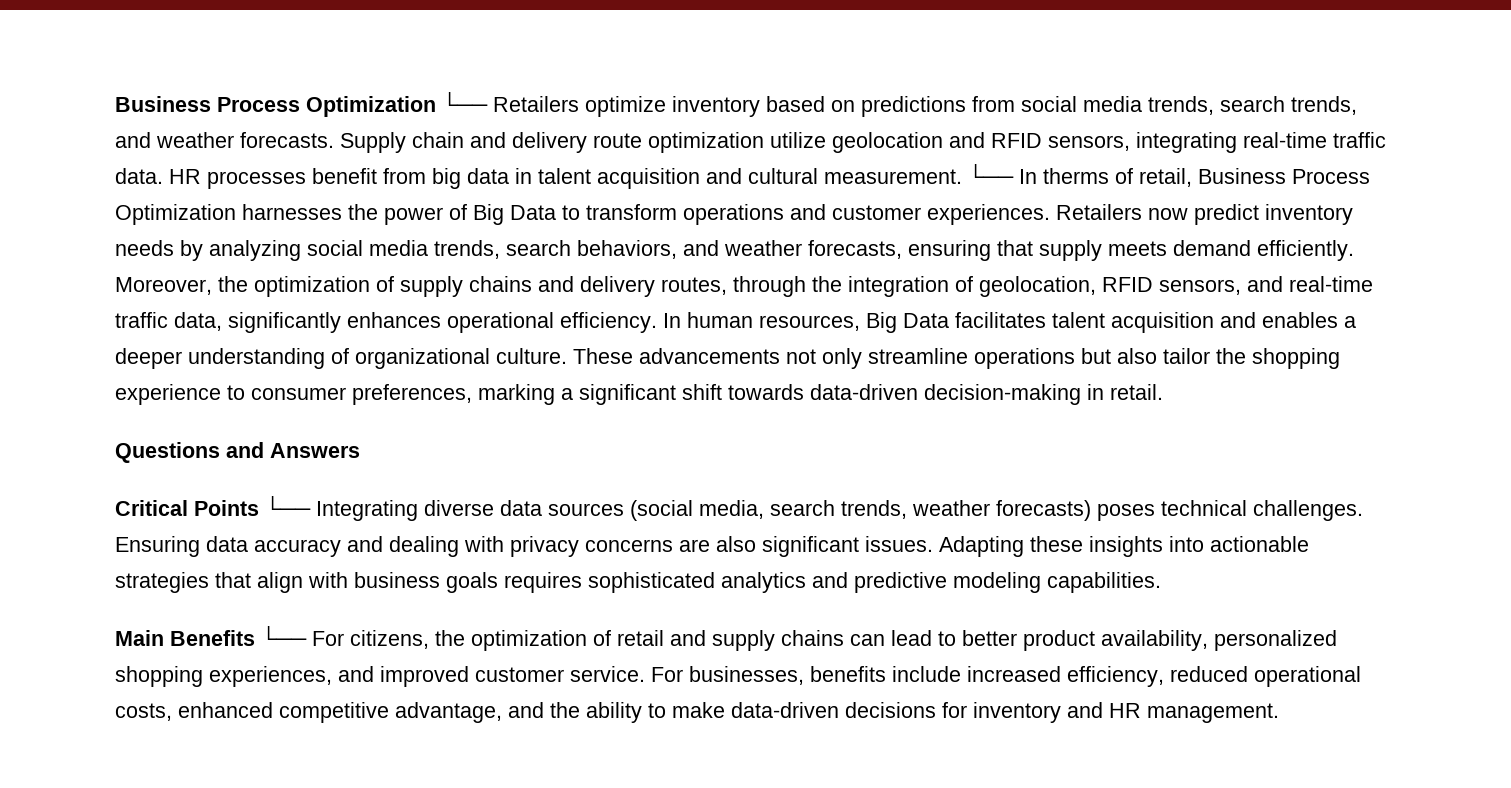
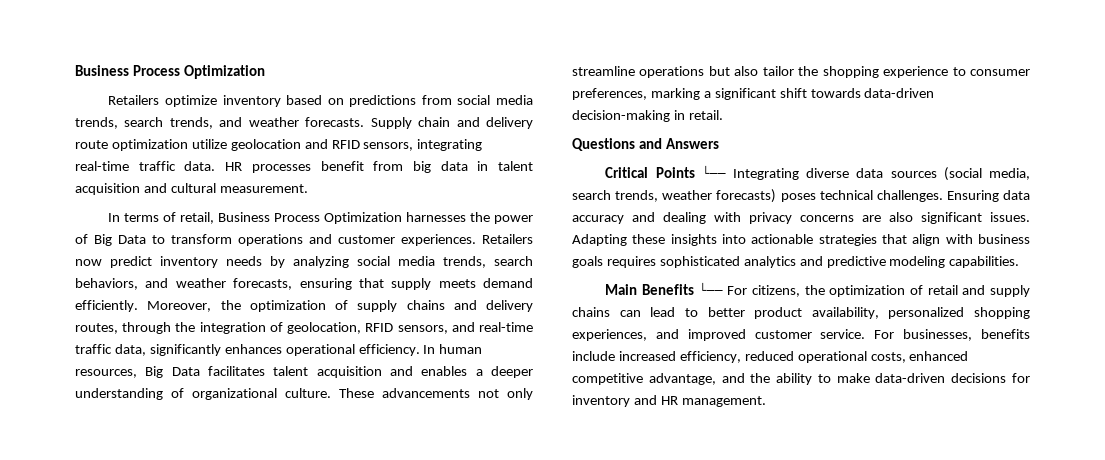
[115,92,488,117] Business Process Optimization └── -> [75,65,265,79] Business Process Optimization //
[968,164,1109,184] └── In therms -> [108,213,160,222] // In terms

